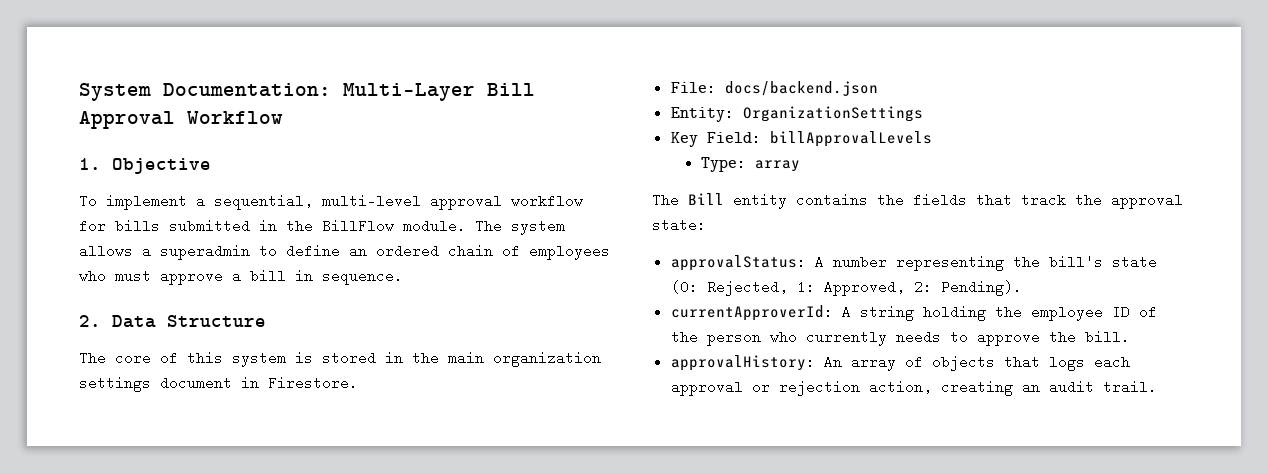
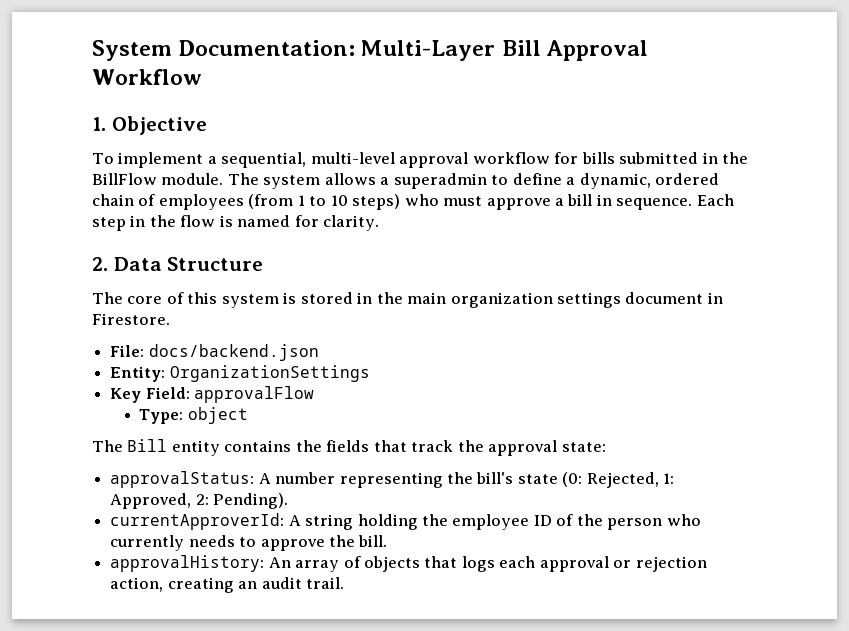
[349,244,367,258] an -> [566,173,651,189] a dynamic,
(610, 252) none -> [248,194,401,210] (from 1 to 10 steps)
(403, 277) none -> [696,194,734,206] [92,215,380,231] Each step in the flow is named for clarity.
[769,131,932,147] billApprovalLevels -> [194,386,315,403] approvalFlow
[754,160,800,172] array -> [187,407,248,424] object

